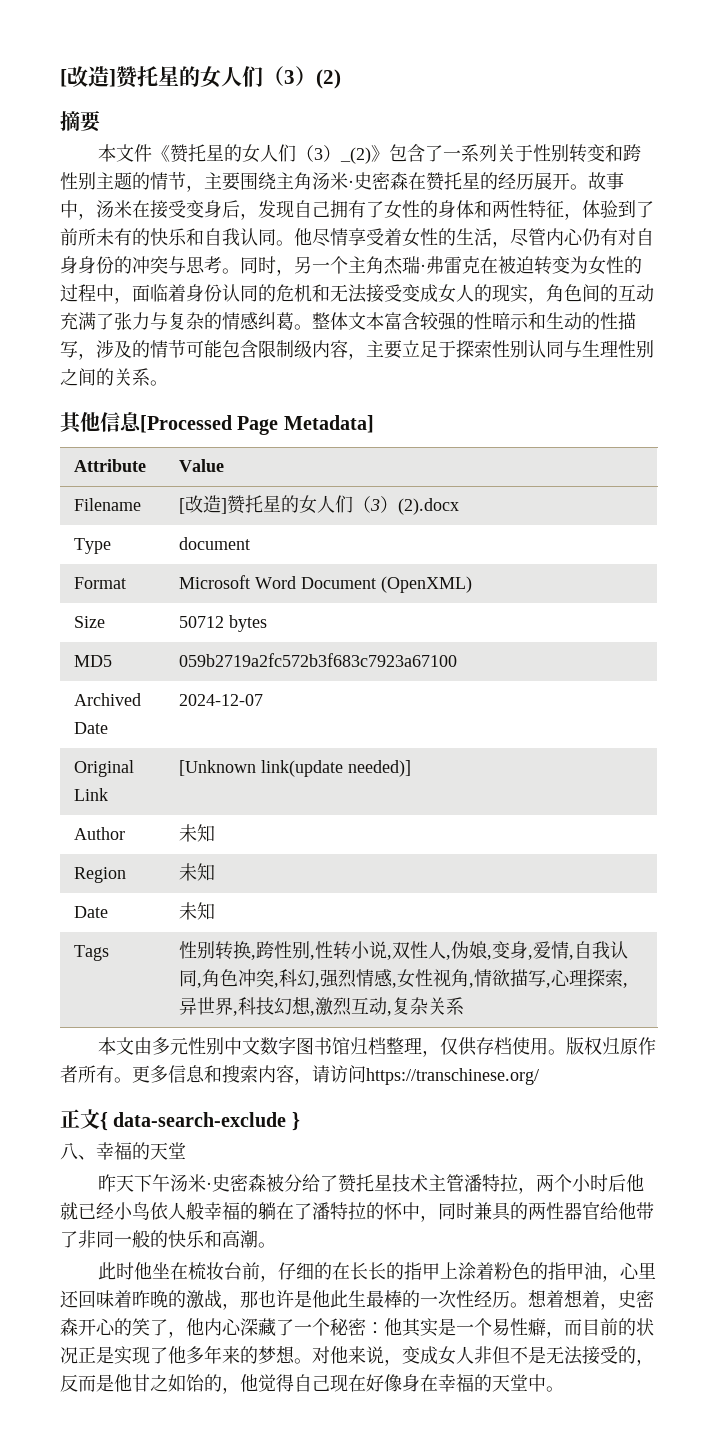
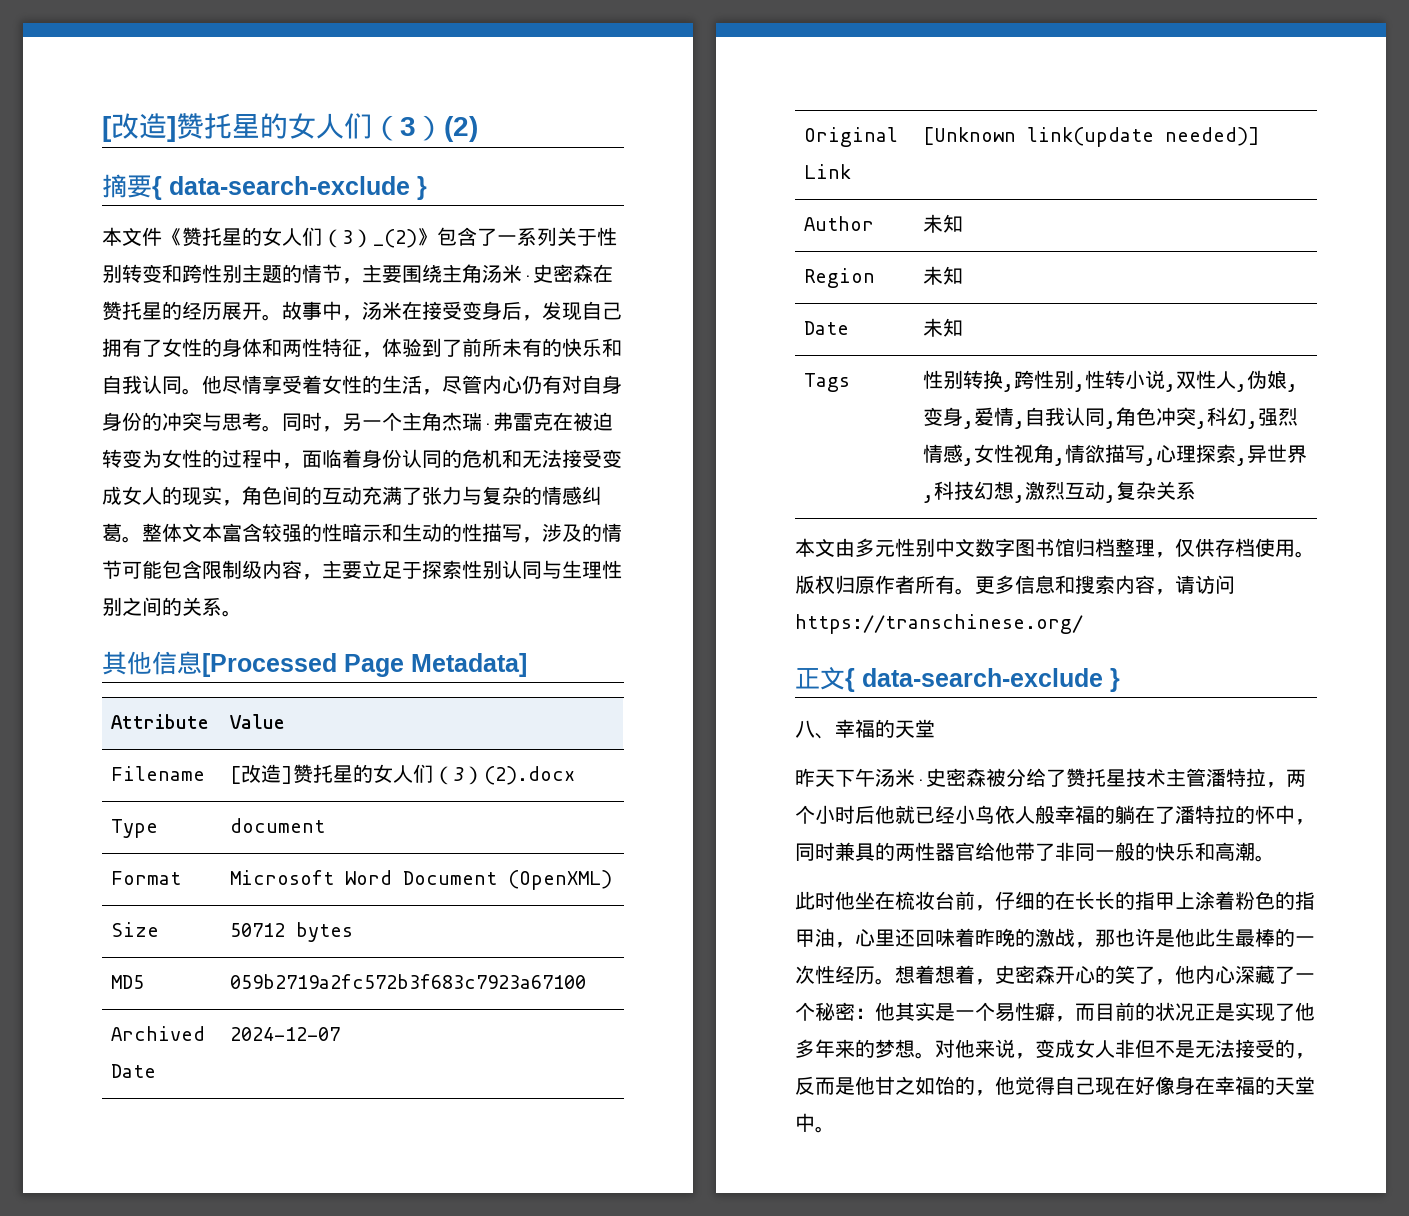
(101, 121) none -> [152,176,427,200] { data-search-exclude }

